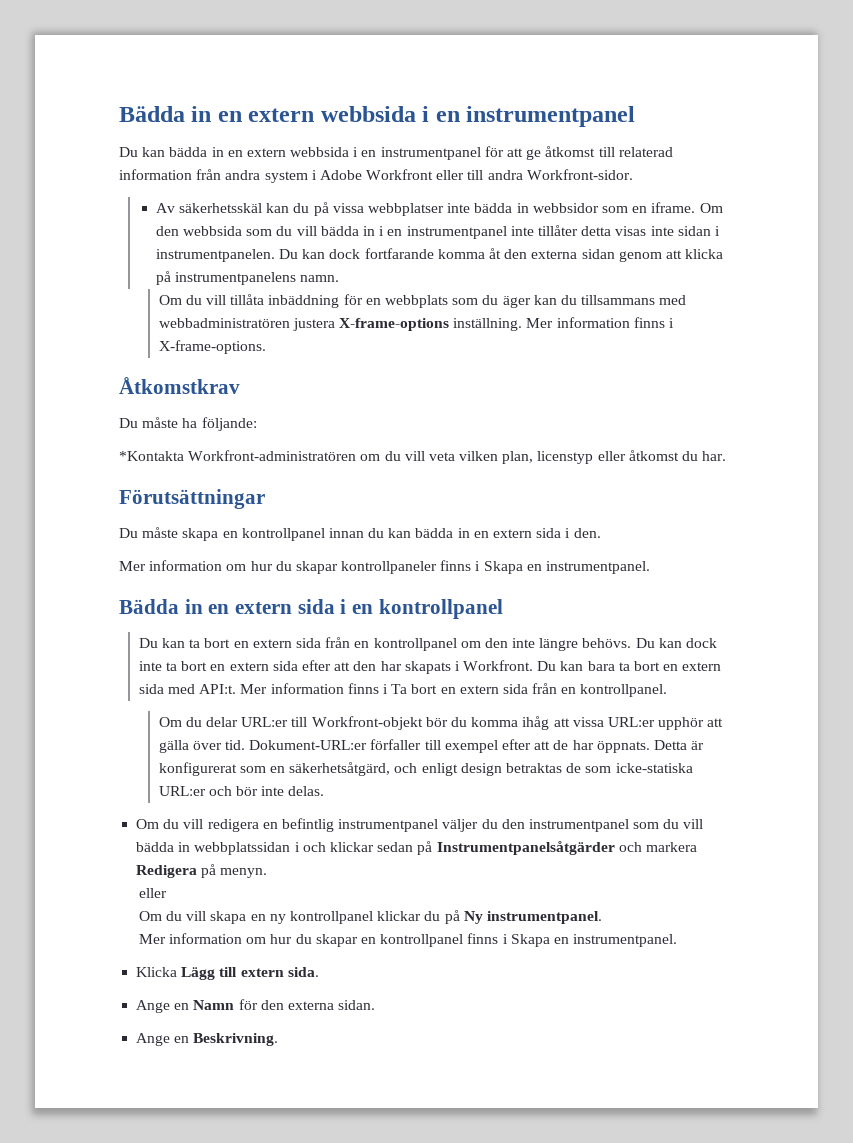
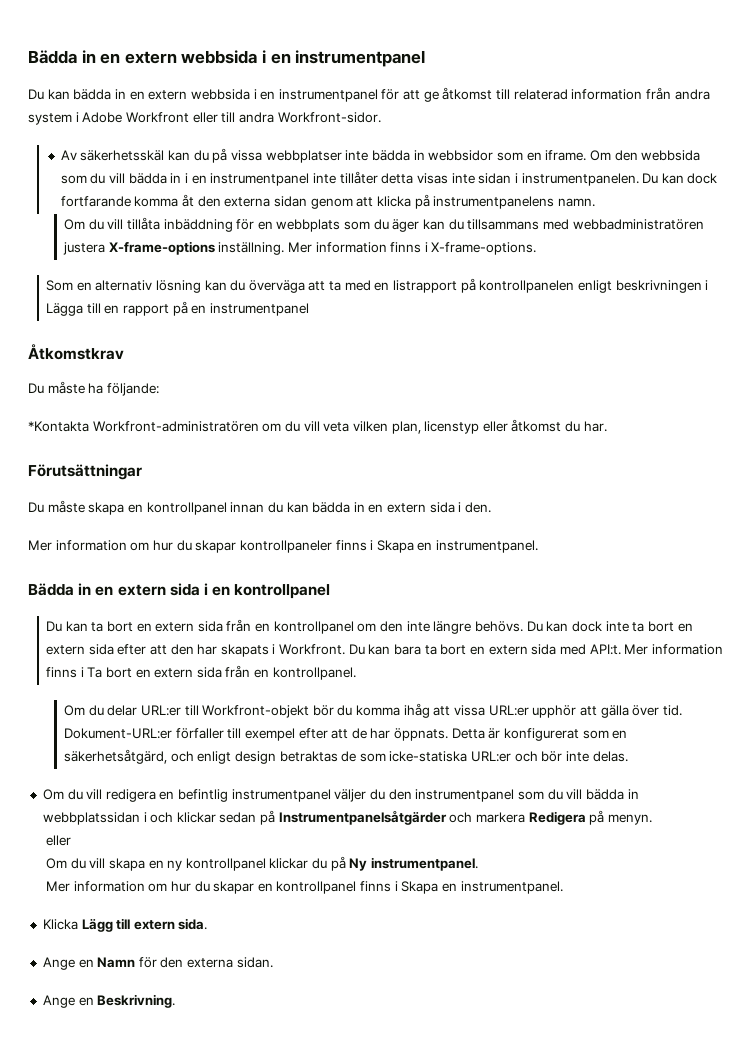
(266, 347) none -> [45,278,709,293] [45,301,309,316] // Som en alternativ lösning kan du överväga att ta med en listrapport på kontrollpanelen enligt beskrivningen i Lägga till en rapport på en instrumentpanel

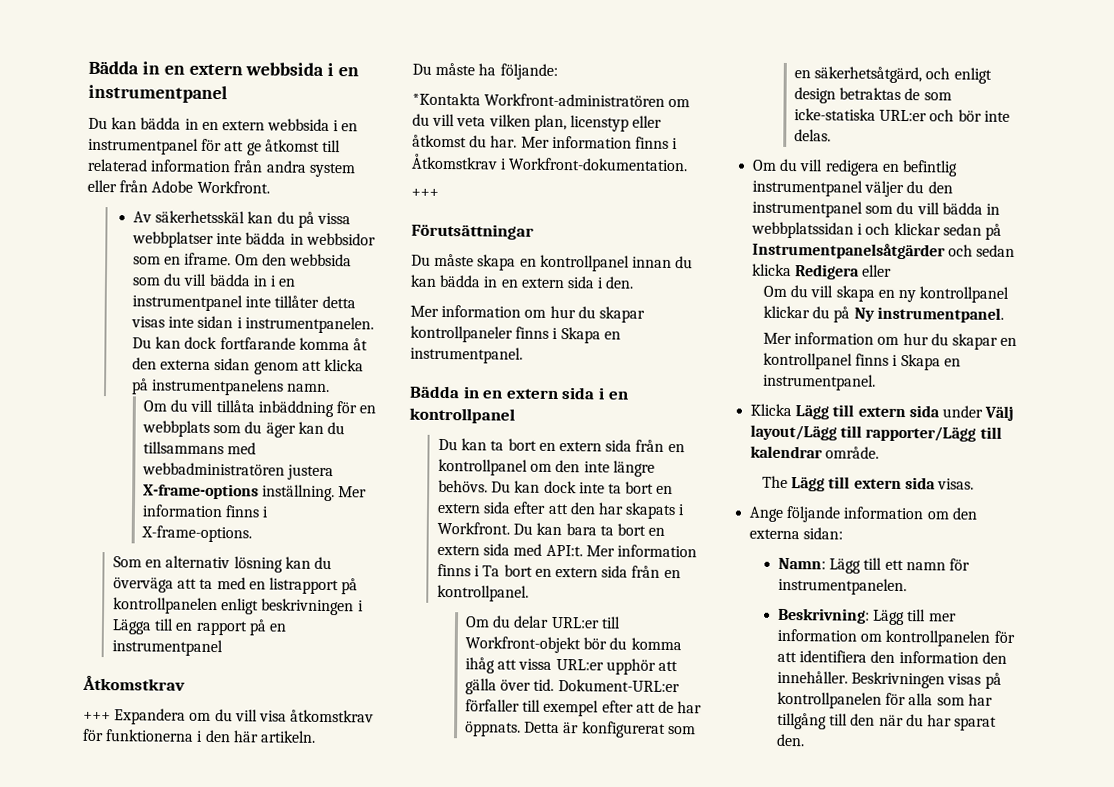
[75,112,381,123] i Adobe Workfront eller till andra Workfront-sidor. -> [87,179,270,194] eller från Adobe Workfront.
(124, 352) none -> [83,708,375,725] [82,728,316,743] // +++ Expandera om du vill visa åtkomstkrav för funktionerna i den här artikeln.
(607, 426) none -> [520,135,679,150] [411,153,689,172] [411,188,439,197] Mer information finns i Åtkomstkrav i Workfront-dokumentation. // +++
[476,810,652,825] markera Redigera på menyn. // -> [976,244,1016,257] [752,263,861,280] sedan klicka Redigera
[178,918,208,930] [42,957,273,970] [42,994,176,1008] sida. // Ange en Namn för den externa sidan. // Ange en Beskrivning. -> [908,405,1015,421] [750,424,1002,442] [750,445,880,459] [762,475,974,492] [749,506,978,523] [749,527,844,540] [778,557,970,574] [778,577,908,596] [778,607,957,626] [777,628,1015,647] [777,650,1007,664] [777,670,1002,689] [777,691,993,709] [777,712,998,731] [776,733,806,747] sida under Välj layout/Lägg till rapporter/Lägg till kalendrar område. // The Lägg till extern sida visas. // Ange följande information om den externa sidan: // Namn: Lägg till ett namn för instrumentpanelen. // Beskrivning: Lägg till mer information om kontrollpanelen för att identifiera den information den innehåller. Beskrivningen visas på kontrollpanelen för alla som har tillgång till den när du har sparat den.

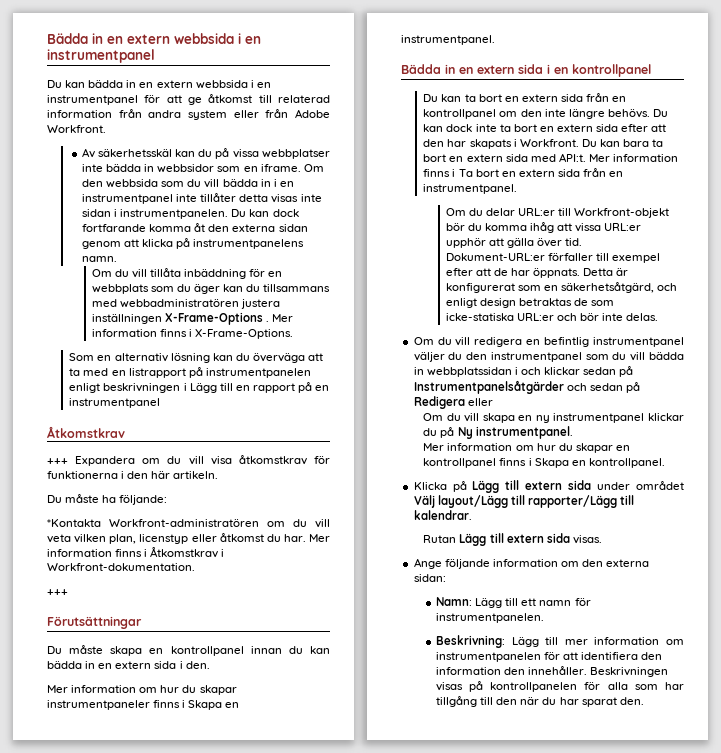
[143,483,368,502] [142,504,270,518] [141,525,253,543] X-frame-options inställning. Mer information finns i X-frame-options. -> [91,312,293,325] [91,329,293,339] inställningen X-Frame-Options . Mer information finns i X-Frame-Options.
[113,597,219,615] kontrollpanelen -> [205,368,311,378] instrumentpanelen
[112,619,153,635] Lägga -> [189,383,217,393] Lägg
[410,325,513,343] kontrollpaneler -> [47,700,150,710] instrumentpaneler
[437,584,530,602] kontrollpanel. -> [423,184,518,194] instrumentpanel.
[752,263,793,277] klicka -> [625,382,640,393] på
[919,286,1010,303] kontrollpanel -> [553,413,645,423] instrumentpanel
[763,373,877,391] instrumentpanel. -> [588,458,665,468] kontrollpanel.
(793, 410) none -> [452,481,467,492] på
(983, 411) none -> [636,481,684,490] området
[750,445,880,459] [762,475,789,489] kalendrar område. // The -> [413,510,472,520] [423,535,457,543] kalendrar. // Rutan
[885,629,991,647] kontrollpanelen -> [435,652,541,662] instrumentpanelen

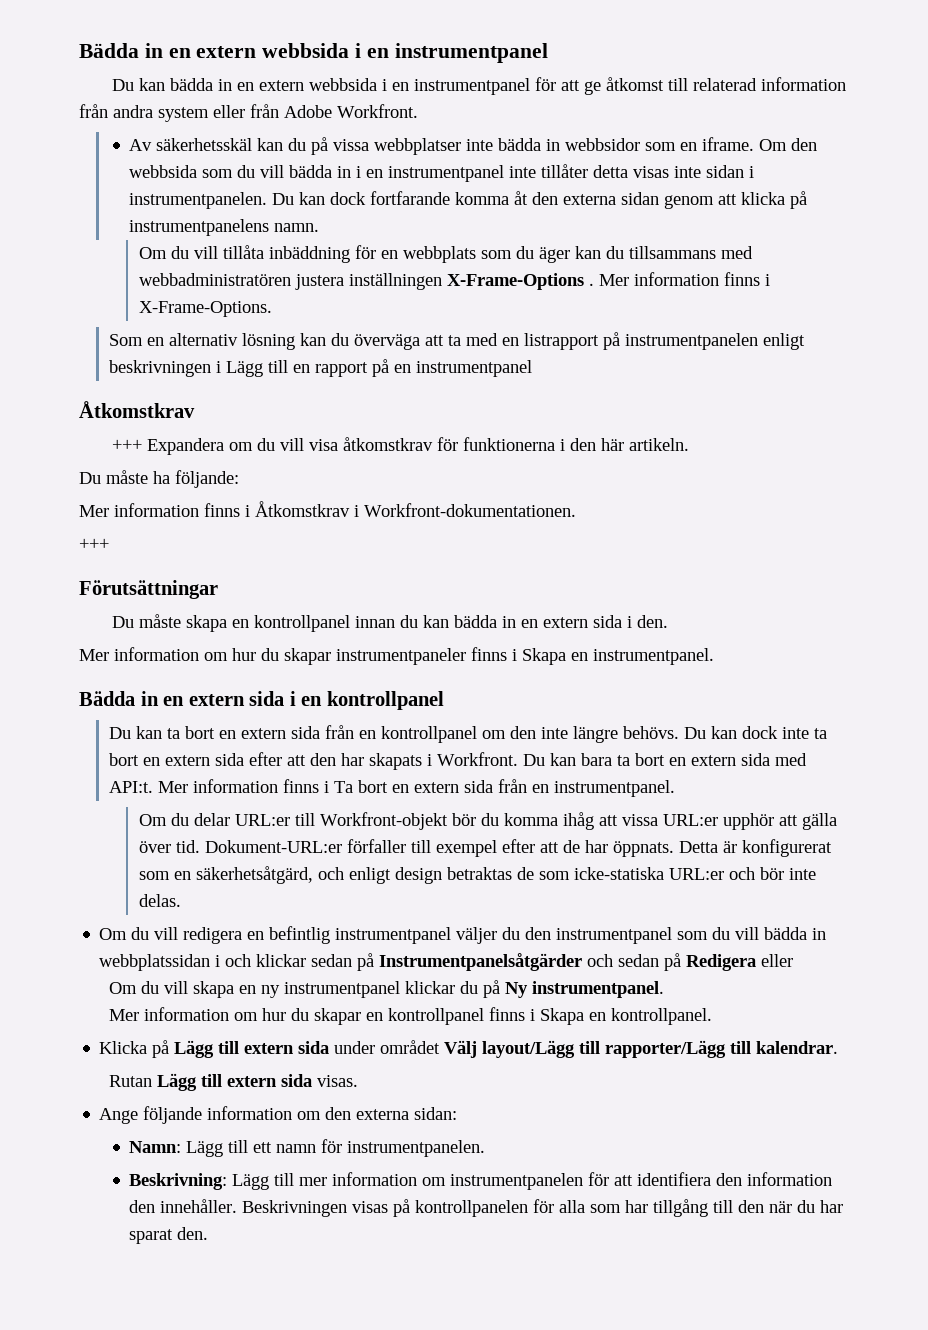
[47,519,330,528] [47,533,306,544] *Kontakta Workfront-administratören om du vill veta vilken plan, licenstyp eller åtkomst du har. -> (239, 479) none
[47,563,195,571] Workfront-dokumentation. -> [364,503,576,517] Workfront-dokumentationen.

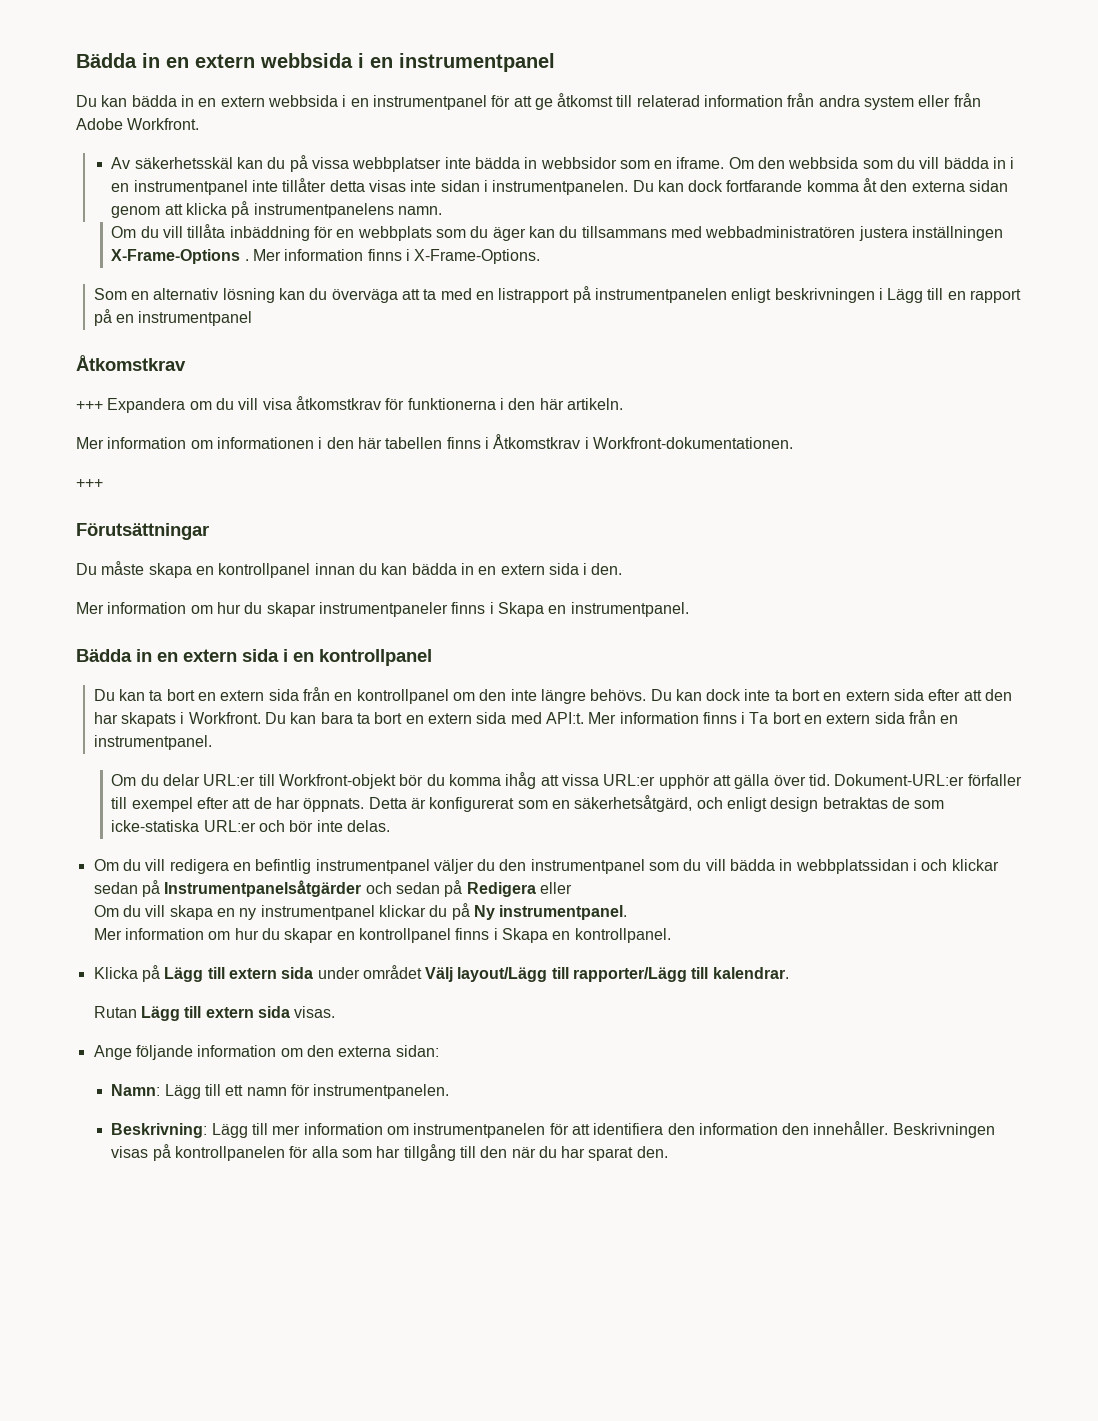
[79,470,239,488] [79,503,199,517] Du måste ha följande: // Mer information -> [76,437,443,449] Mer information om informationen i den här tabellen

